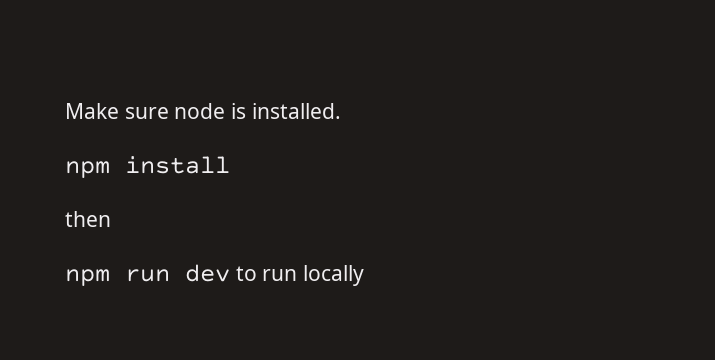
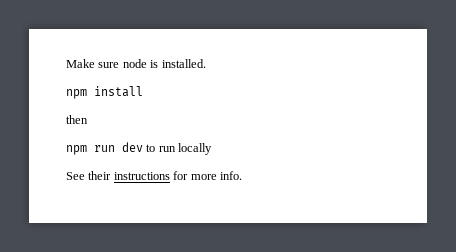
(365, 275) none -> [66,171,242,180] // See their instructions for more info.

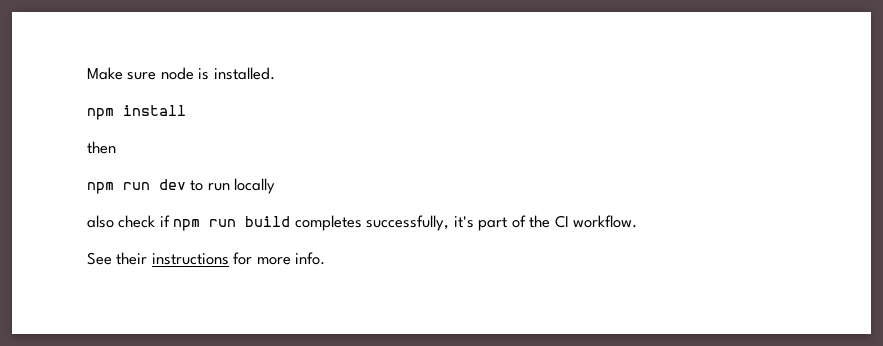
(213, 149) none -> [87,215,638,231] // also check if npm run build completes successfully, it's part of the CI workflow.

